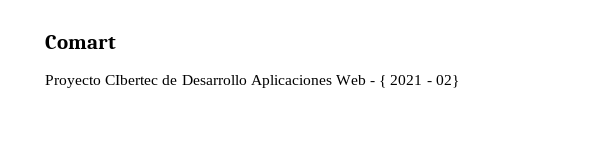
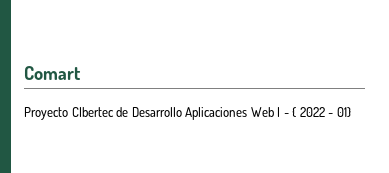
(366, 80) none -> [277,107,281,117] I
[390,75,459,88] 2021 - 02} -> [299,107,351,117] 2022 - 01}

